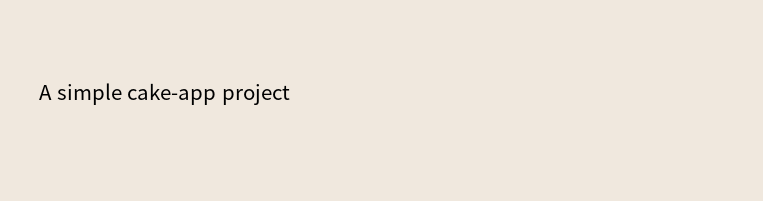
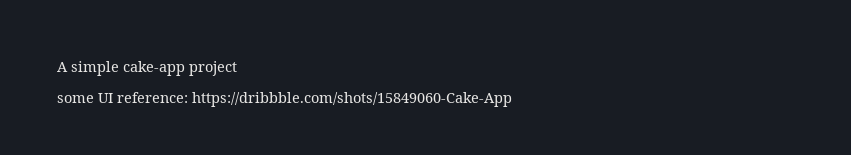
(290, 94) none -> [57,92,512,107] // some UI reference: https://dribbble.com/shots/15849060-Cake-App

